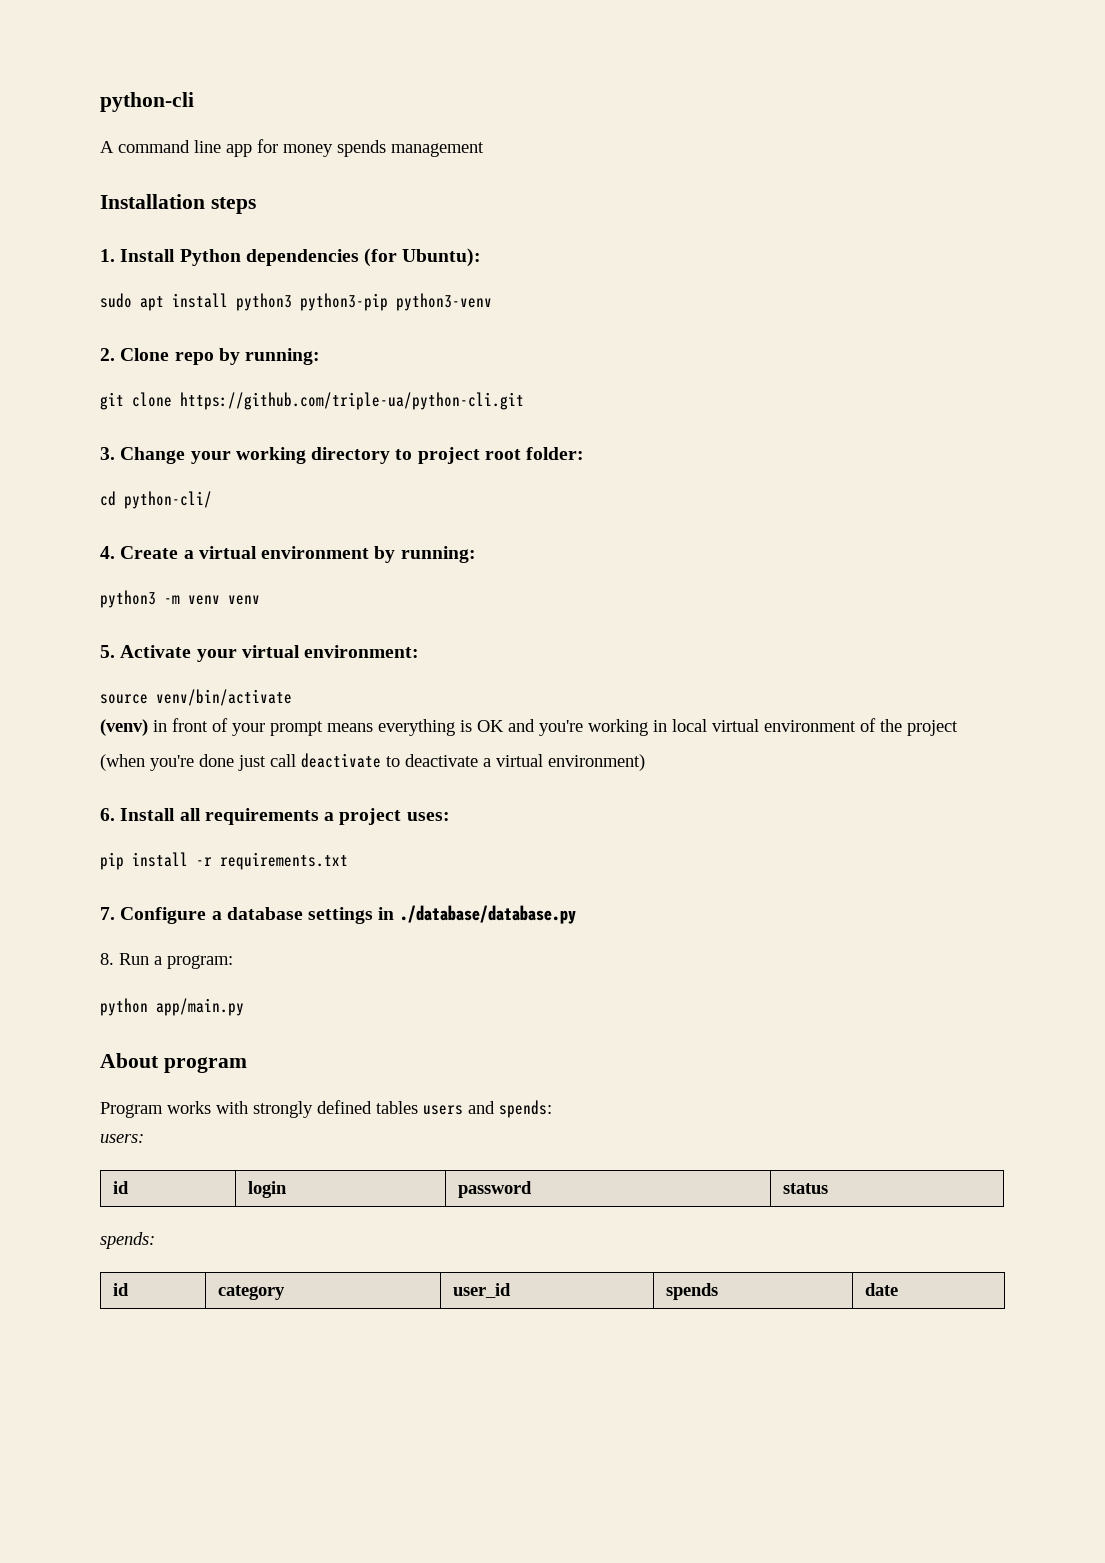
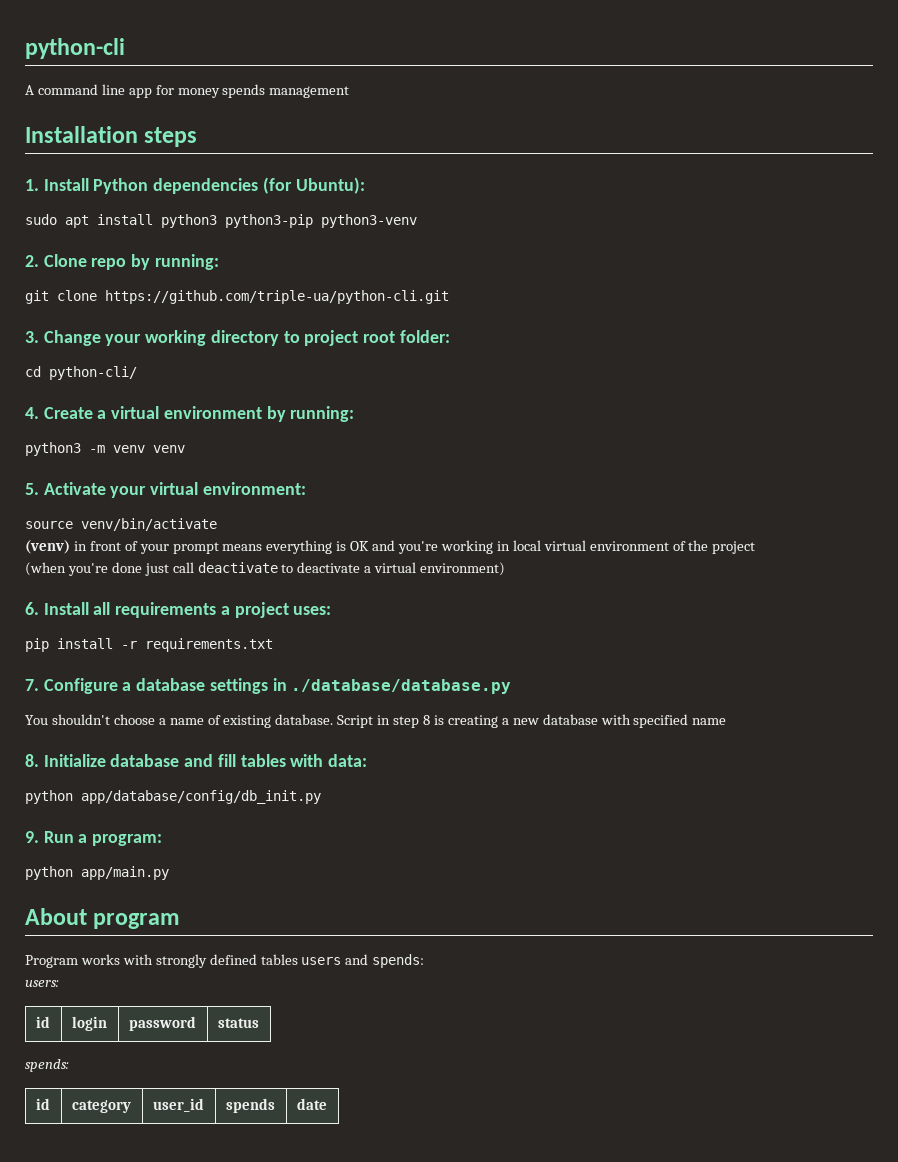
[100,953,114,965] 8. -> [25,714,727,728] [25,754,368,767] [25,790,321,804] [25,831,39,843] You shouldn't choose a name of existing database. Script in step 8 is creating a new database with specified name // 8. Initialize database and fill tables with data: // python app/database/config/db_init.py // 9.

